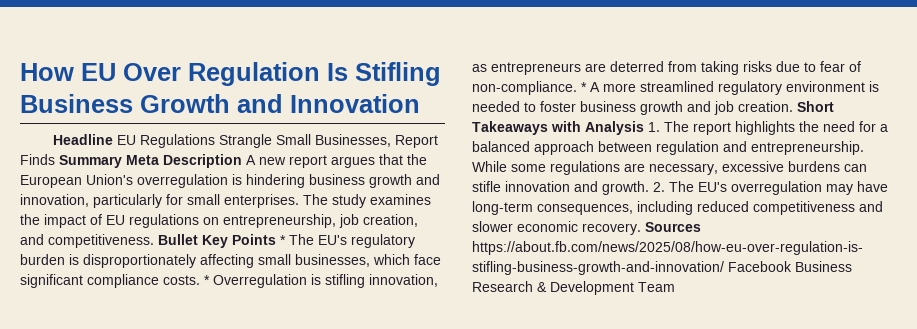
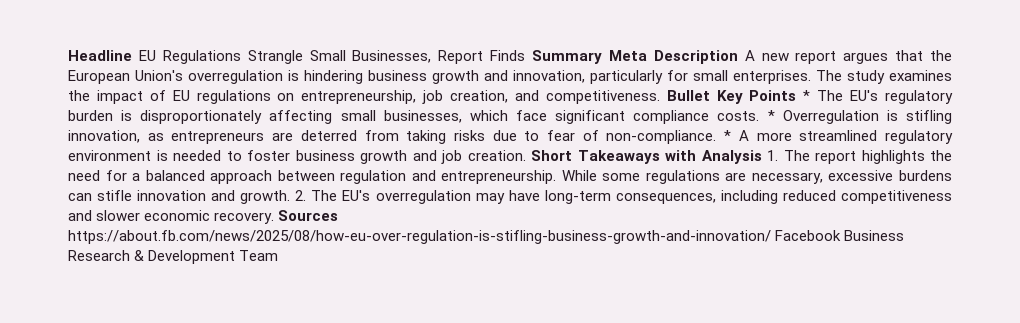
[20,62,441,86] [20,94,420,113] How EU Over Regulation Is Stifling Business Growth and Innovation // -> (68, 55) none

